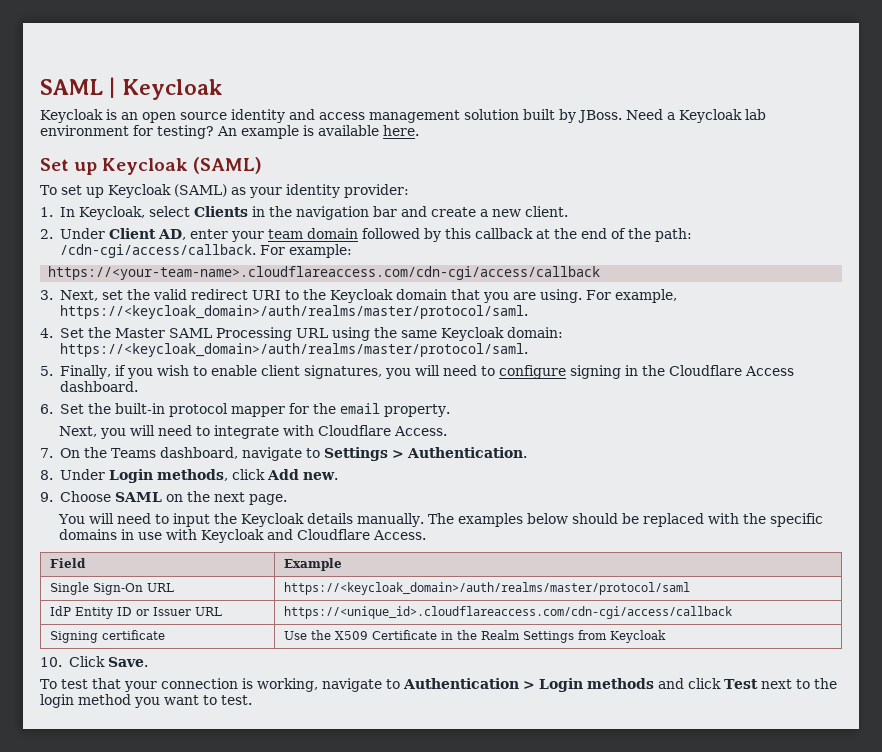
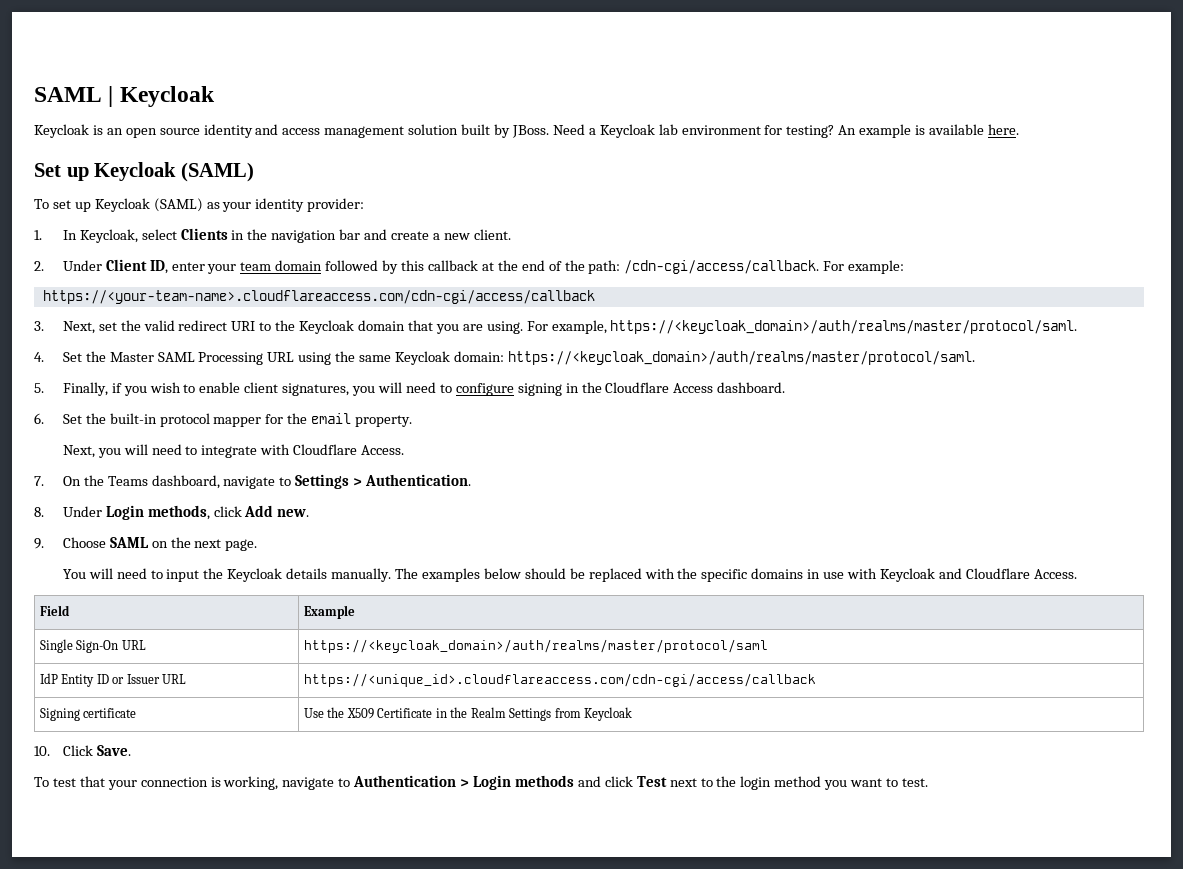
[157,229,186,240] AD, -> [149,260,168,274] ID,

